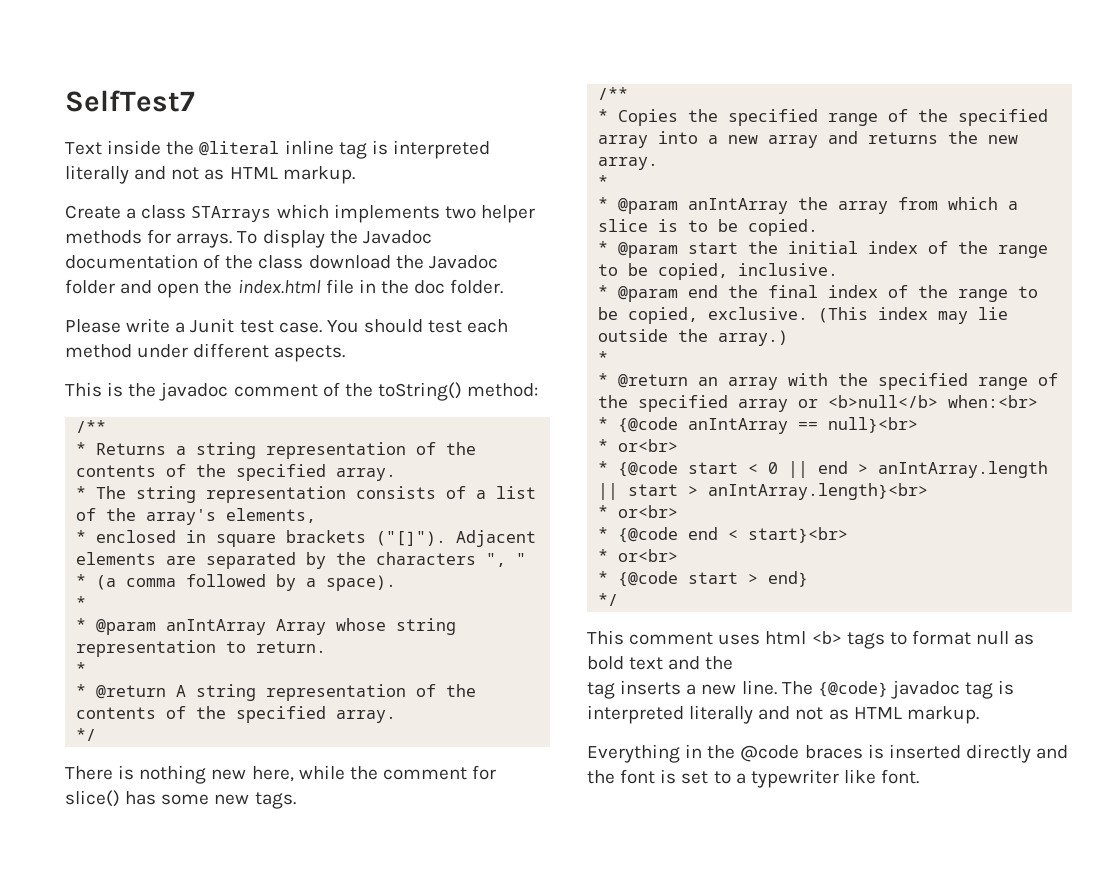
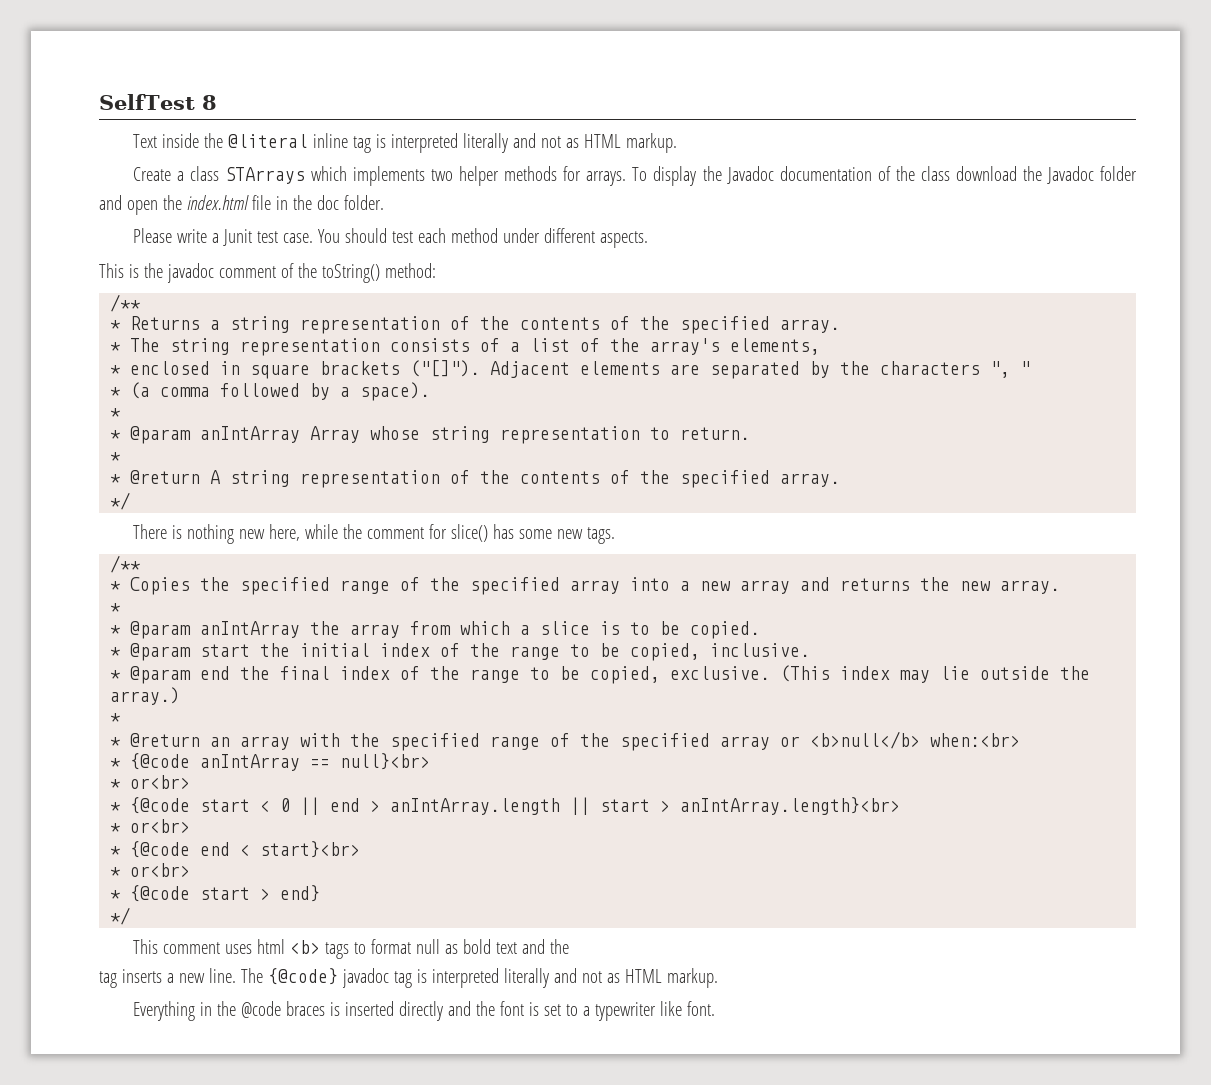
[65,90,195,112] SelfTest7 -> [99,94,217,110] SelfTest 8

